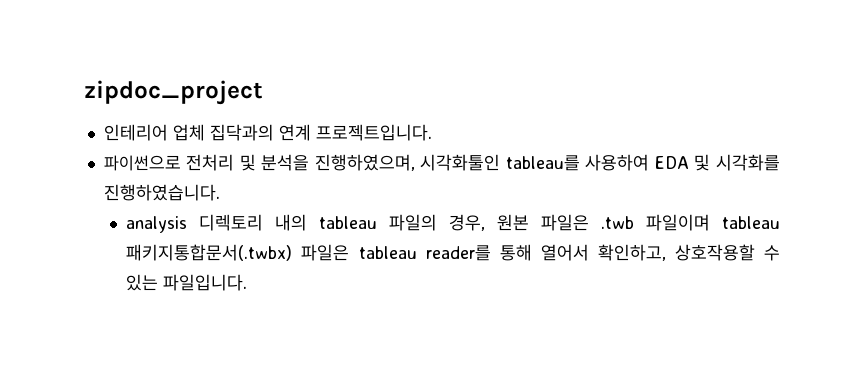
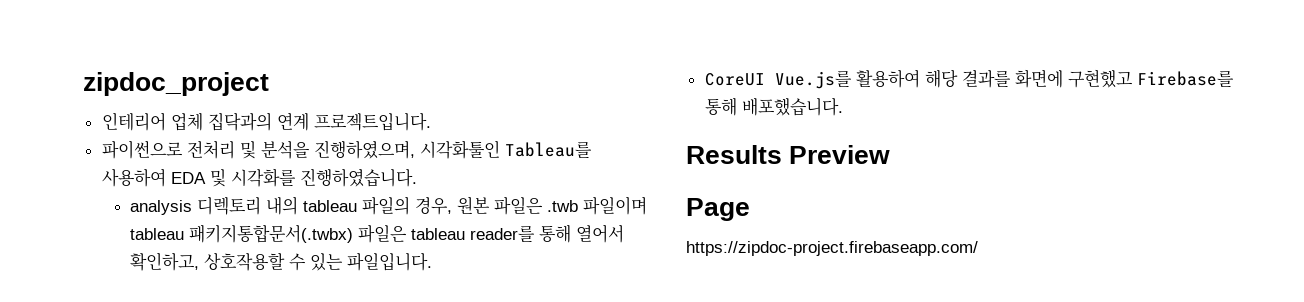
[505,155,580,171] tableau를 -> [504,142,592,158] Tableau를
(248, 282) none -> [704,69,1234,89] [704,97,843,116] [686,145,891,164] [686,198,750,221] [686,241,978,256] // CoreUI Vue.js를 활용하여 해당 결과를 화면에 구현했고 Firebase를 통해 배포했습니다. // Results Preview // Page // https://zipdoc-project.firebaseapp.com/

